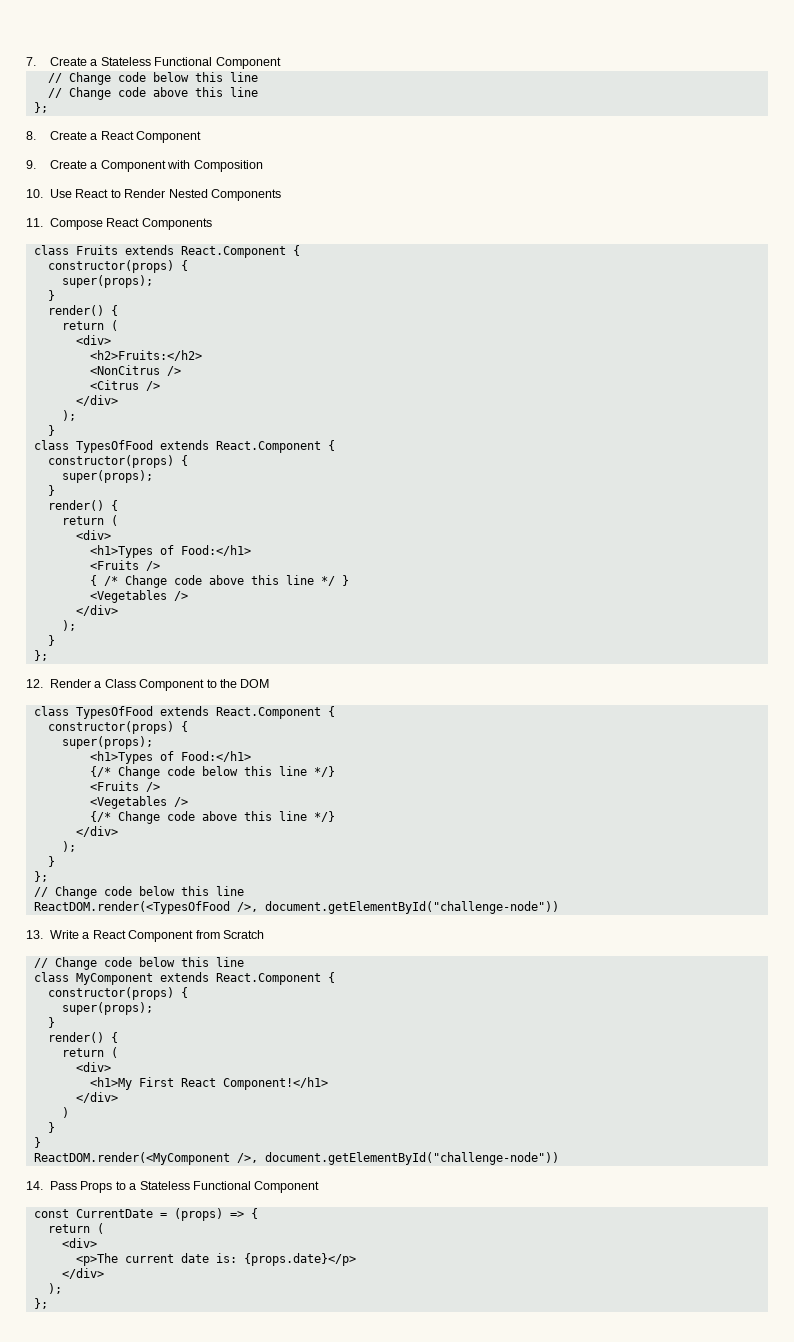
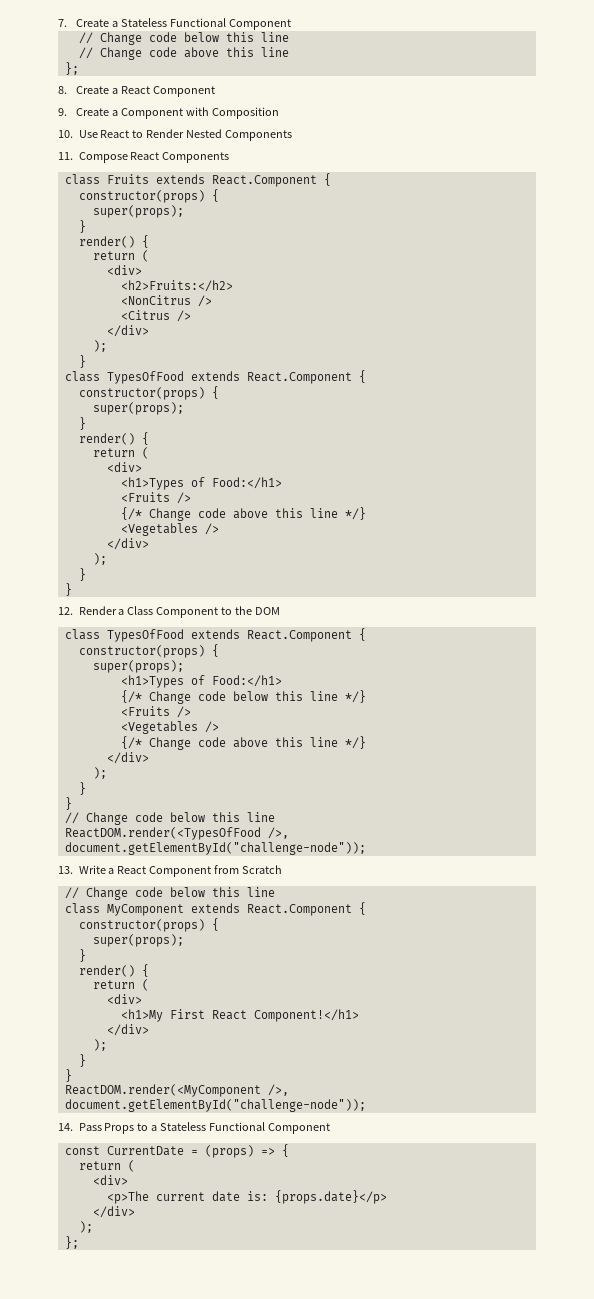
[89,575,349,588] { /* Change code above this line */ } -> [120,507,366,521] {/* Change code above this line */}
[33,650,48,661] }; -> [64,583,72,596] }
[33,871,48,882] }; -> [64,797,72,810] }
[264,901,559,914] document.getElementById("challenge-node")) -> [64,842,366,855] document.getElementById("challenge-node"));
[61,1107,69,1118] ) -> [92,1039,107,1051] );
[264,1152,559,1165] document.getElementById("challenge-node")) -> [64,1099,366,1112] document.getElementById("challenge-node"));

